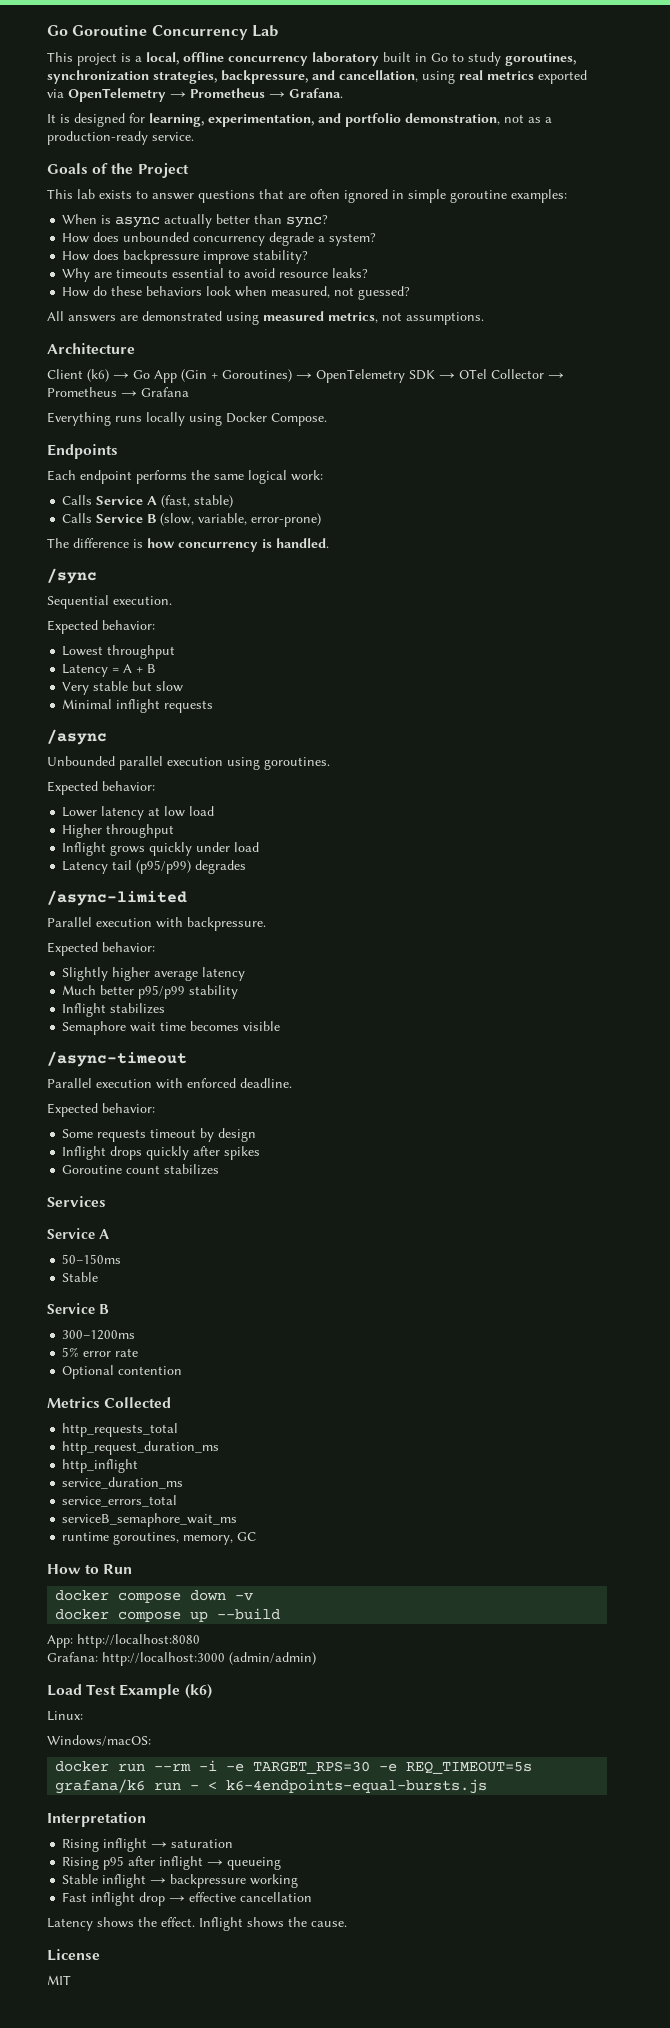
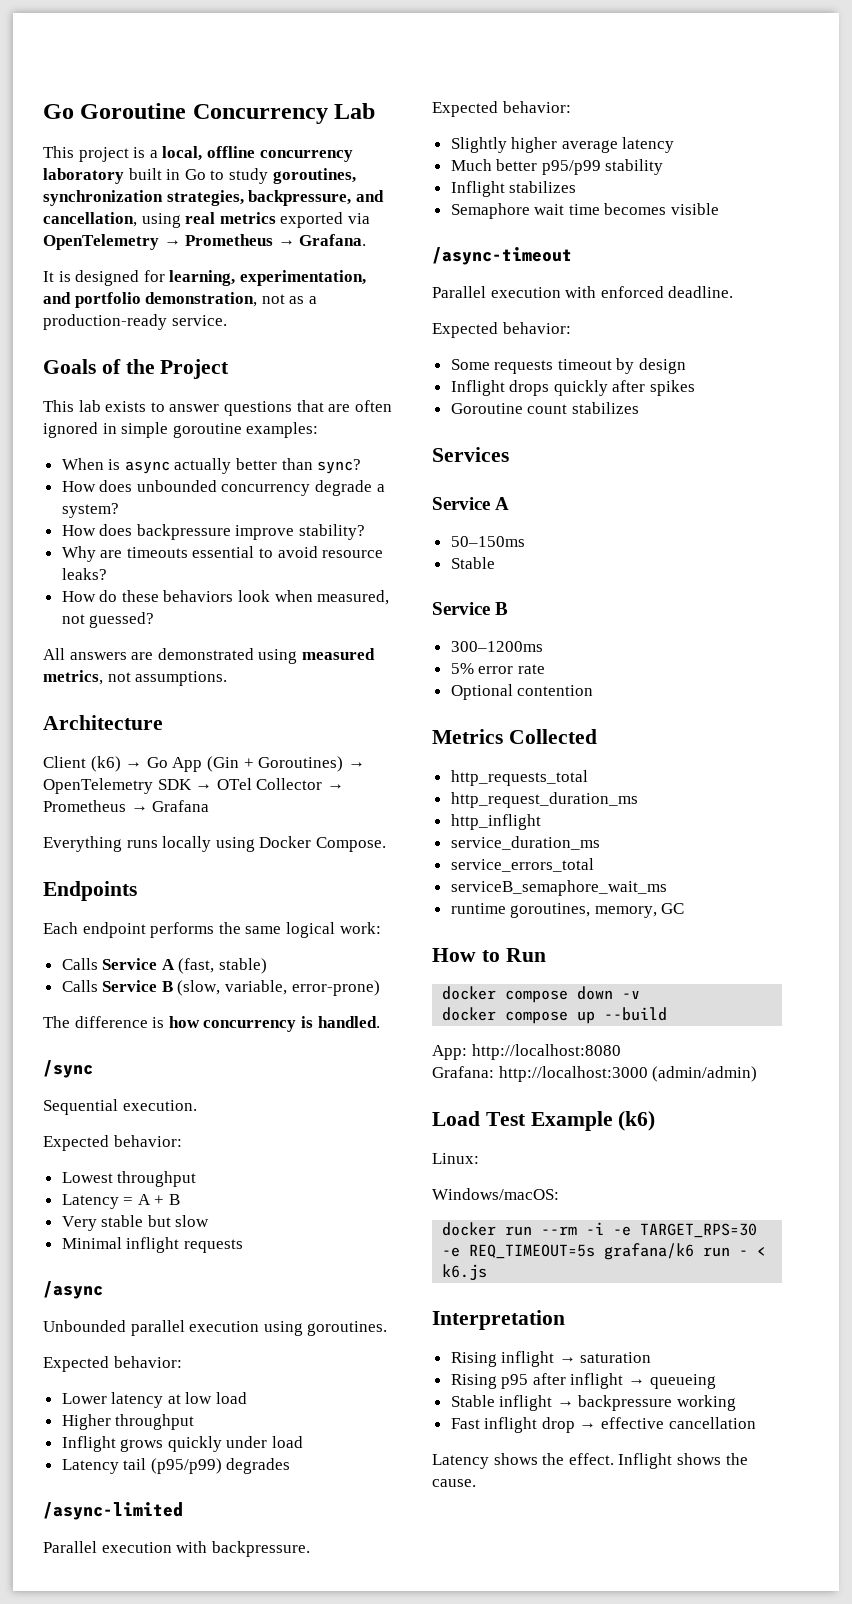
[226,1779,488,1794] k6-4endpoints-equal-bursts.js -> [442,1264,488,1281] k6.js
[47,1949,100,1961] [47,1975,71,1985] // License // MIT -> (476, 1483) none

